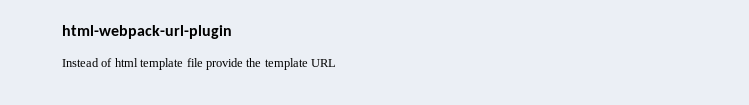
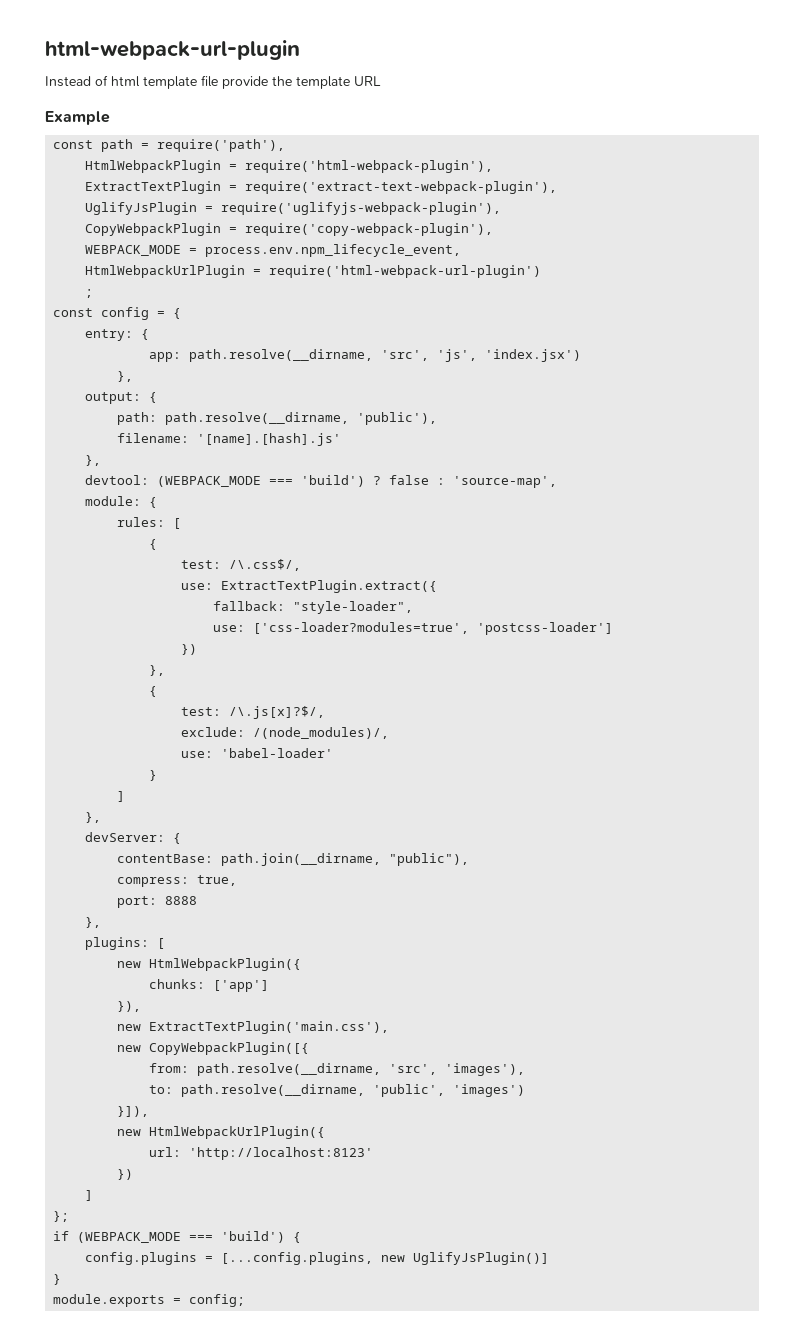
(336, 63) none -> [45,111,110,125] [53,139,286,152] [85,160,494,173] [85,181,558,194] [85,202,502,215] [85,223,494,236] [85,244,462,257] [85,265,542,278] [85,289,94,298] [53,307,182,320] [85,329,150,341] [149,349,582,362] [117,371,134,382] [85,392,158,404] [117,412,438,425] [117,433,342,446] [85,455,102,466] [85,475,558,488] [85,496,158,508] [117,517,182,529] [149,539,158,550] [181,559,302,571] [181,580,438,593] [213,601,414,614] [213,622,614,635] [181,644,198,655] [149,665,166,676] [149,686,158,697] [181,706,326,719] [181,727,390,739] [181,748,334,758] [149,770,158,781] [117,791,126,802] [85,812,102,823] [85,832,182,844] [117,853,470,866] [117,875,238,887] [117,896,198,908] [85,917,102,928] [85,937,166,950] [117,958,302,971] [149,979,270,992] [117,1001,142,1012] [117,1021,390,1034] [117,1042,310,1055] [149,1063,526,1076] [149,1084,526,1097] [117,1106,150,1117] [117,1126,326,1139] [149,1147,374,1160] [117,1169,134,1180] [85,1190,94,1201] [53,1211,70,1222] [53,1231,302,1243] [85,1252,550,1265] [53,1274,62,1285] [53,1294,246,1307] // Example // const path = require('path'), // HtmlWebpackPlugin = require('html-webpack-plugin'), // ExtractTextPlugin = require('extract-text-webpack-plugin'), // UglifyJsPlugin = require('uglifyjs-webpack-plugin'), // CopyWebpackPlugin = require('copy-webpack-plugin'), // WEBPACK_MODE = process.env.npm_lifecycle_event, // HtmlWebpackUrlPlugin = require('html-webpack-url-plugin') // ; // const config = { // entry: { // app: path.resolve(__dirname, 'src', 'js', 'index.jsx') // }, // output: { // path: path.resolve(__dirname, 'public'), // filename: '[name].[hash].js' // }, // devtool: (WEBPACK_MODE === 'build') ? false : 'source-map', // module: { // rules: [ // { // test: /\.css$/, // use: ExtractTextPlugin.extract({ // fallback: "style-loader", // use: ['css-loader?modules=true', 'postcss-loader'] // }) // }, // { // test: /\.js[x]?$/, // exclude: /(node_modules)/, // use: 'babel-loader' // } // ] // }, // devServer: { // contentBase: path.join(__dirname, "public"), // compress: true, // port: 8888 // }, // plugins: [ // new HtmlWebpackPlugin({ // chunks: ['app'] // }), // new ExtractTextPlugin('main.css'), // new CopyWebpackPlugin([{ // from: path.resolve(__dirname, 'src', 'images'), // to: path.resolve(__dirname, 'public', 'images') // }]), // new HtmlWebpackUrlPlugin({ // url: 'http://localhost:8123' // }) // ] // }; // if (WEBPACK_MODE === 'build') { // config.plugins = [...config.plugins, new UglifyJsPlugin()] // } // module.exports = config;

